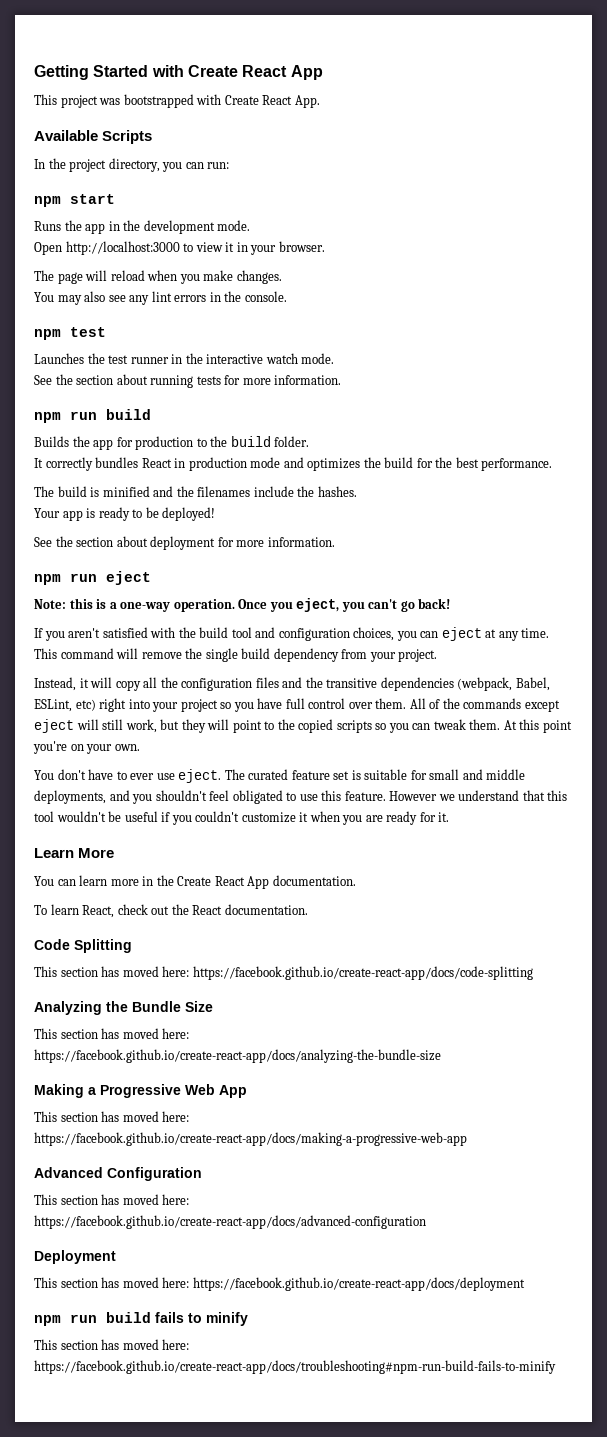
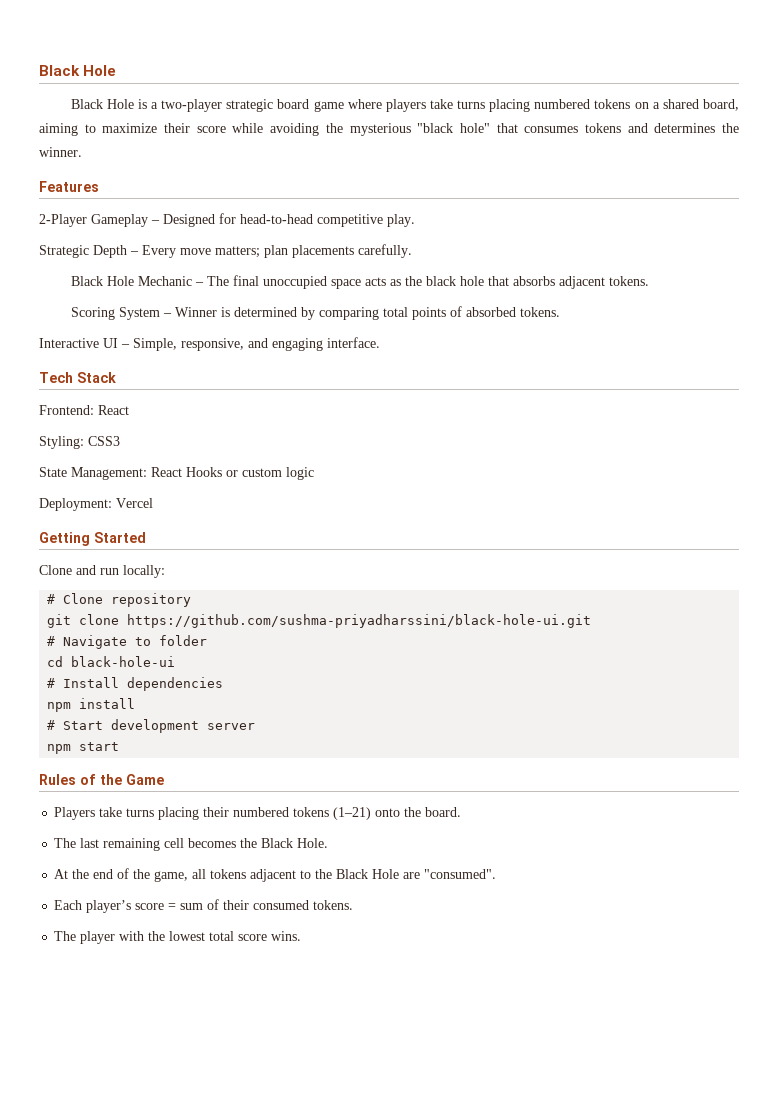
[34,65,323,80] [34,94,320,108] [34,130,153,144] [34,158,230,172] [34,194,115,207] [34,220,251,234] [34,241,325,255] [34,270,282,284] [34,291,287,305] [34,327,106,340] [34,353,335,364] [34,374,342,388] [34,409,151,423] [34,436,310,450] [34,457,553,471] [34,486,357,497] [34,507,216,521] [34,536,335,550] [34,571,151,585] [34,598,451,612] [34,627,550,641] [34,648,438,662] [34,677,550,691] [34,698,560,712] [34,719,572,733] [33,741,140,754] [34,769,526,783] [34,790,568,804] [34,811,450,825] [34,848,115,858] [34,875,356,889] [34,904,308,918] [34,939,132,953] [34,966,533,980] [34,1001,213,1015] [34,1028,190,1039] [34,1049,441,1063] [34,1084,247,1098] [34,1111,190,1122] [34,1132,467,1146] [34,1167,202,1181] [34,1194,190,1205] [34,1215,426,1229] [34,1250,116,1264] [34,1277,525,1291] [34,1312,248,1326] [34,1339,190,1350] [34,1360,556,1374] Getting Started with Create React App // This project was bootstrapped with Create React App. // Available Scripts // In the project directory, you can run: // npm start // Runs the app in the development mode. // Open http://localhost:3000 to view it in your browser. // The page will reload when you make changes. // You may also see any lint errors in the console. // npm test // Launches the test runner in the interactive watch mode. // See the section about running tests for more information. // npm run build // Builds the app for production to the build folder. // It correctly bundles React in production mode and optimizes the build for the best performance. // The build is minified and the filenames include the hashes. // Your app is ready to be deployed! // See the section about deployment for more information. // npm run eject // Note: this is a one-way operation. Once you eject, you can't go back! // If you aren't satisfied with the build tool and configuration choices, you can eject at any time. This command will remove the single build dependency from your project. // Instead, it will copy all the configuration files and the transitive dependencies (webpack, Babel, ESLint, etc) right into your project so you have full control over them. All of the commands except eject will still work, but they will point to the copied scripts so you can tweak them. At this point you're on your own. // You don't have to ever use eject. The curated feature set is suitable for small and middle deployments, and you shouldn't feel obligated to use this feature. However we understand that this tool wouldn't be useful if you couldn't customize it when you are ready for it. // Learn More // You can learn more in the Create React App documentation. // To learn React, check out the React documentation. // Code Splitting // This section has moved here: https://facebook.github.io/create-react-app/docs/code-splitting // Analyzing the Bundle Size // This section has moved here: https://facebook.github.io/create-react-app/docs/analyzing-the-bundle-size // Making a Progressive Web App // This section has moved here: https://facebook.github.io/create-react-app/docs/making-a-progressive-web-app // Advanced Configuration // This section has moved here: https://facebook.github.io/create-react-app/docs/advanced-configuration // Deployment // This section has moved here: https://facebook.github.io/create-react-app/docs/deployment // npm run build fails to minify // This section has moved here: https://facebook.github.io/create-react-app/docs/troubleshooting#npm-run-build-fails-to-minify -> [39,65,117,76] [70,99,739,112] [39,123,739,136] [39,147,82,157] [39,181,99,192] [39,213,415,227] [39,244,412,258] [70,275,649,289] [70,306,560,320] [39,337,380,351] [39,372,116,383] [39,405,129,415] [39,436,120,449] [39,467,314,480] [39,498,153,511] [39,532,146,546] [39,565,165,578] [47,593,192,607] [47,614,592,628] [47,635,208,649] [47,656,176,667] [47,677,224,691] [47,698,136,712] [47,719,256,733] [47,742,120,754] [39,774,164,785] [54,807,462,820] [54,838,329,851] [54,868,497,882] [54,899,354,913] [54,931,302,944] Black Hole // Black Hole is a two-player strategic board game where players take turns placing numbered tokens on a shared board, aiming to maximize their score while avoiding the mysterious "black hole" that consumes tokens and determines the winner. // Features // 2-Player Gameplay – Designed for head-to-head competitive play. // Strategic Depth – Every move matters; plan placements carefully. // Black Hole Mechanic – The final unoccupied space acts as the black hole that absorbs adjacent tokens. // Scoring System – Winner is determined by comparing total points of absorbed tokens. // Interactive UI – Simple, responsive, and engaging interface. // Tech Stack // Frontend: React // Styling: CSS3 // State Management: React Hooks or custom logic // Deployment: Vercel // Getting Started // Clone and run locally: // # Clone repository // git clone https://github.com/sushma-priyadharssini/black-hole-ui.git // # Navigate to folder // cd black-hole-ui // # Install dependencies // npm install // # Start development server // npm start // Rules of the Game // Players take turns placing their numbered tokens (1–21) onto the board. // The last remaining cell becomes the Black Hole. // At the end of the game, all tokens adjacent to the Black Hole are "consumed". // Each player’s score = sum of their consumed tokens. // The player with the lowest total score wins.

